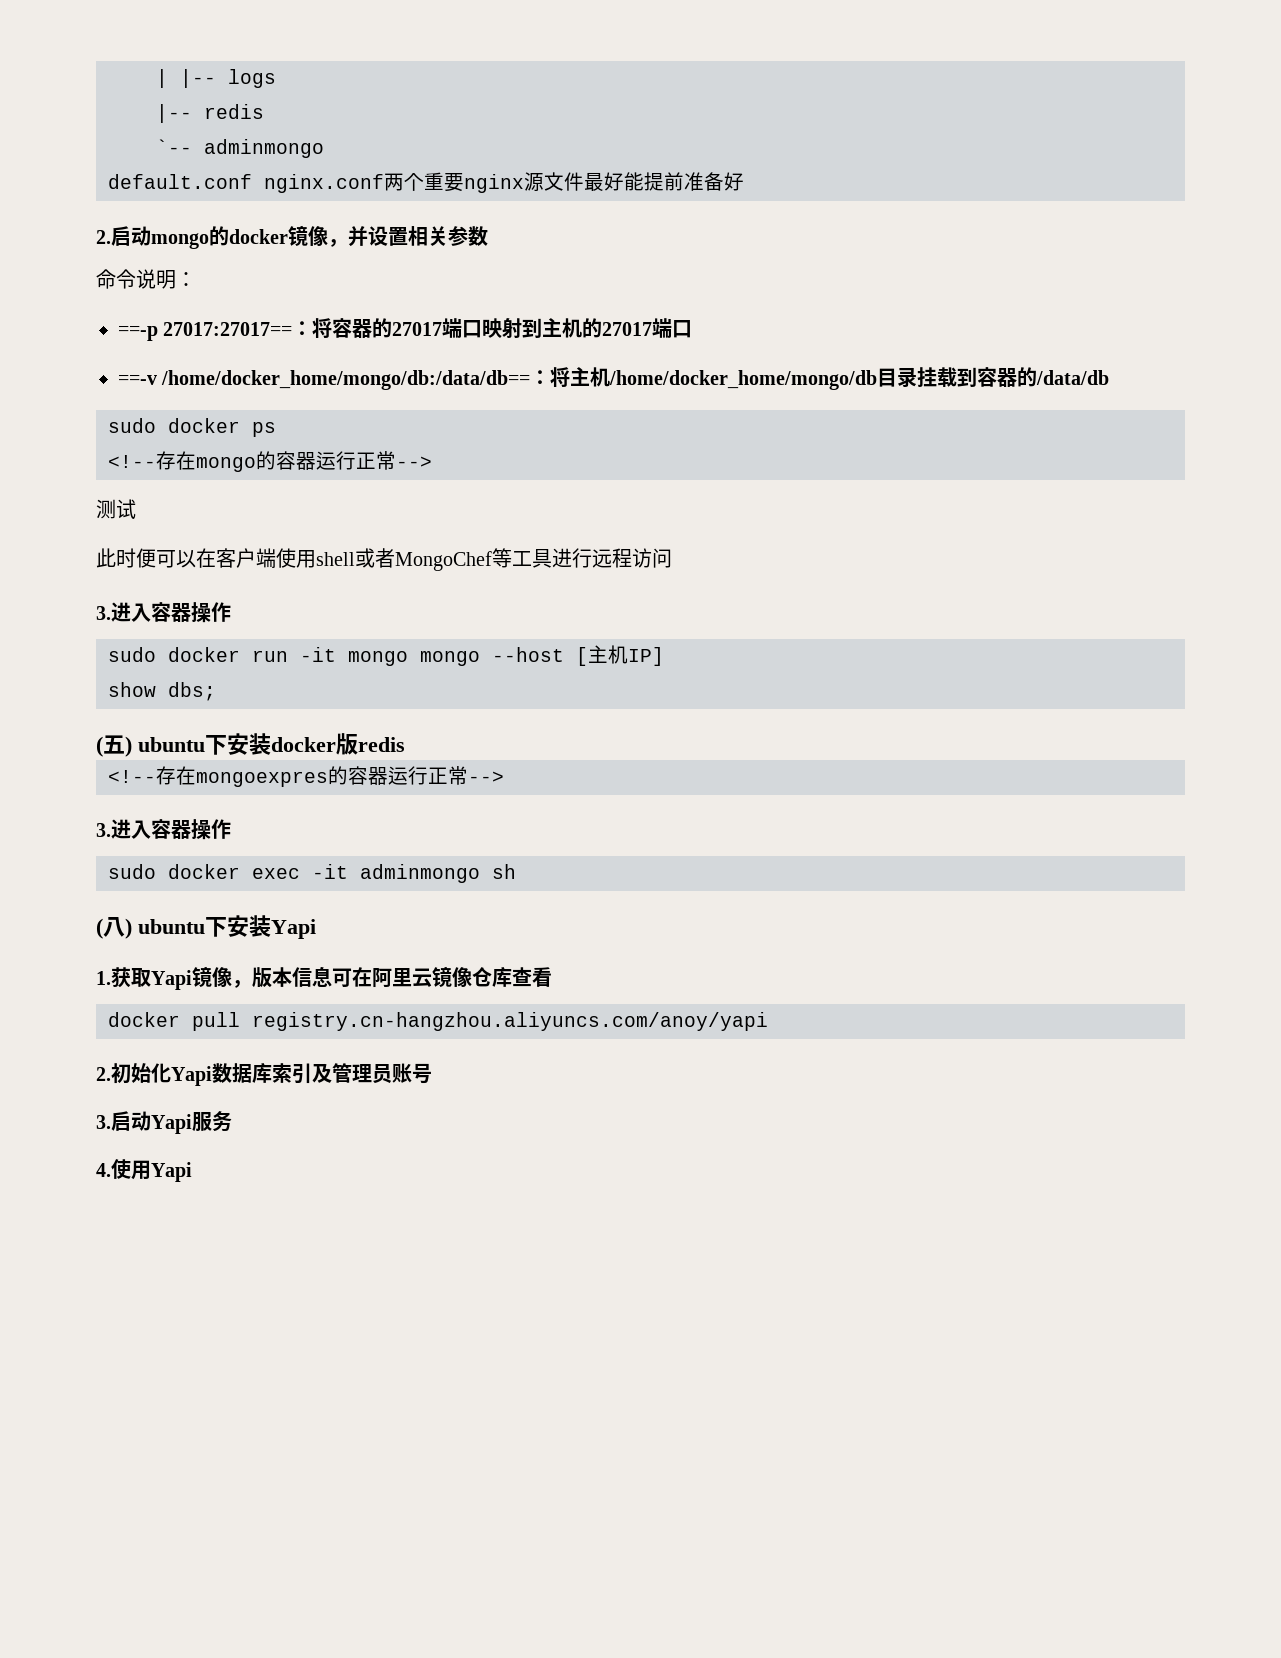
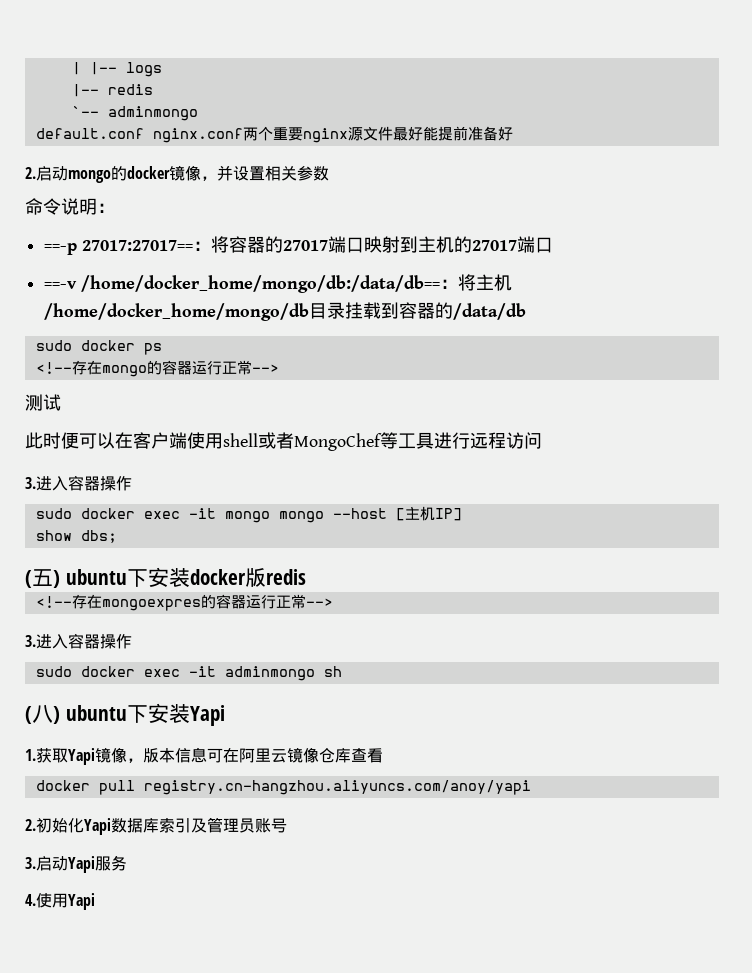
[252,650,288,662] run -> [143,511,180,519] exec

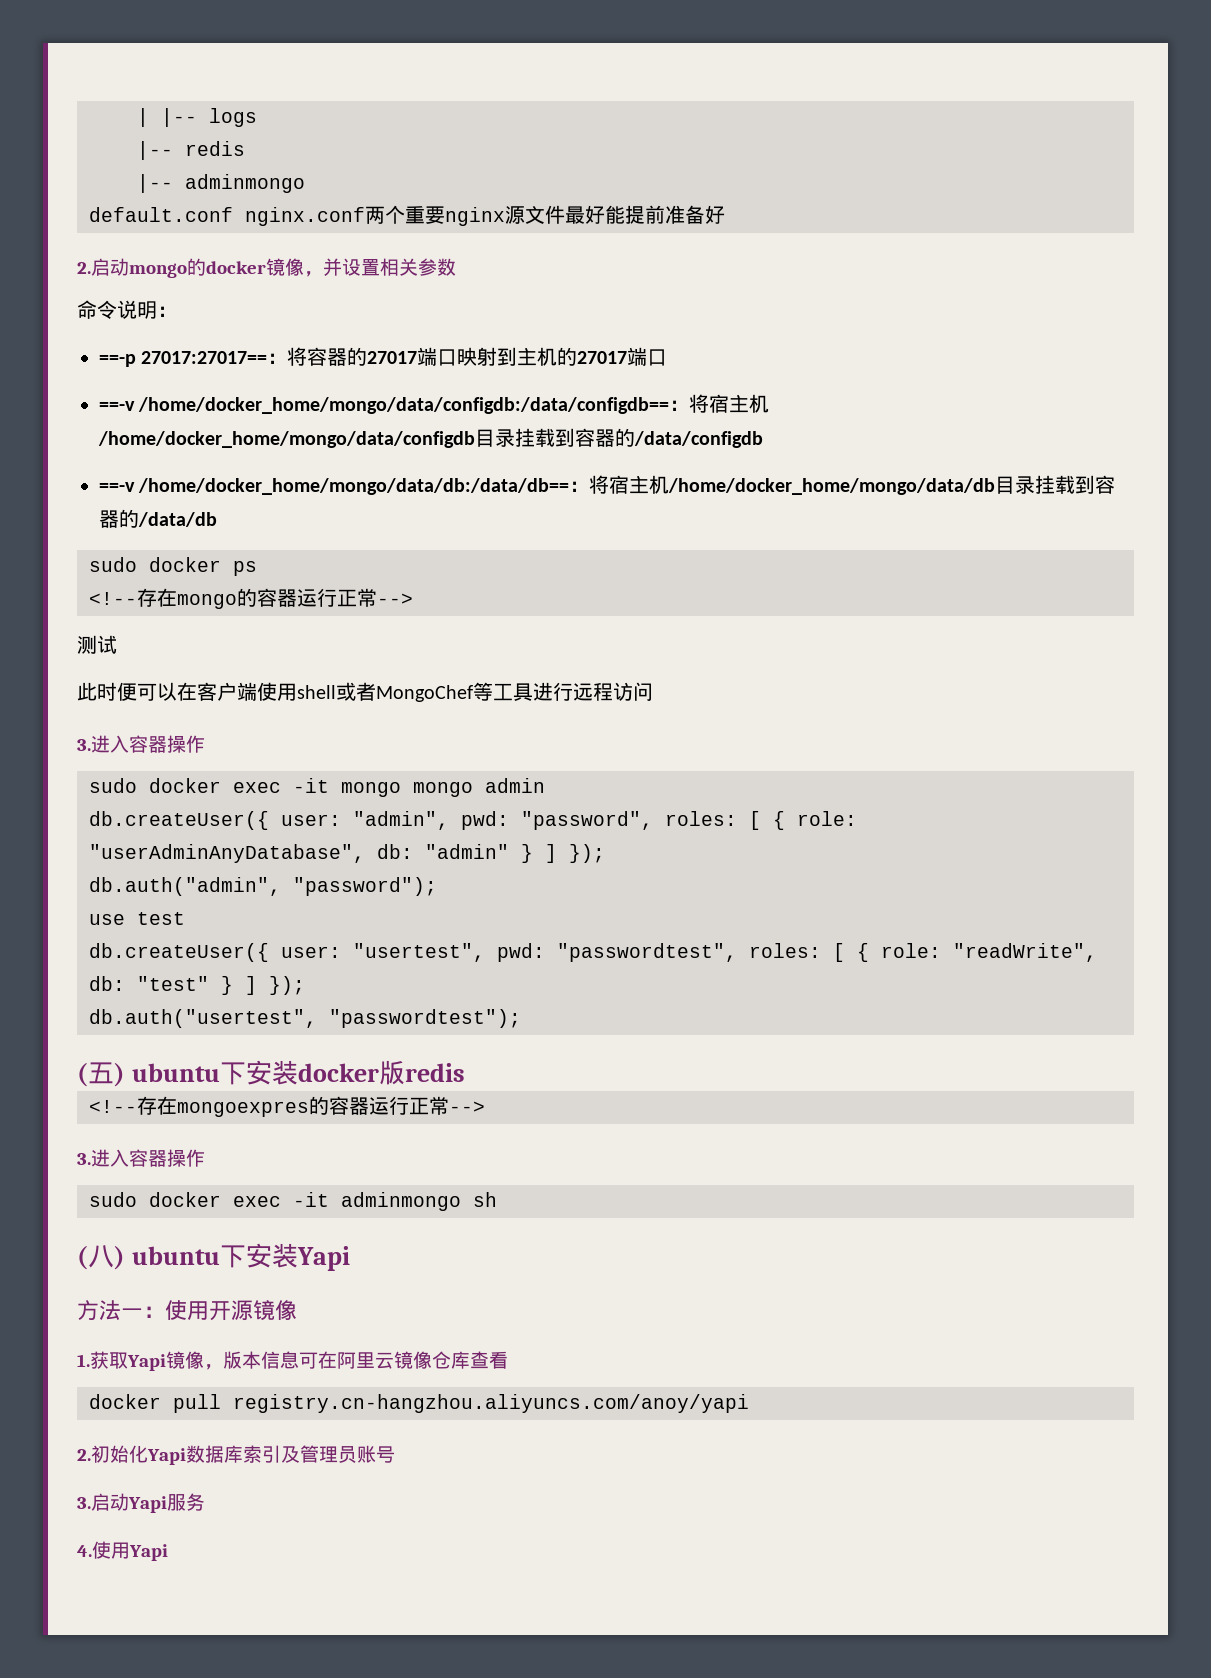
[71,106,99,117] `-- -> [137,174,173,193] |--
[80,274,512,293] [44,303,310,321] /home/docker_home/mongo/db:/data/db==：将主机/home/docker_home/mongo/db -> [138,394,770,414] [98,428,763,448] [99,475,996,495] /home/docker_home/mongo/data/configdb:/data/configdb==：将宿主机/home/docker_home/mongo/data/configdb目录挂载到容器的/data/configdb // ==-v /home/docker_home/mongo/data/db:/data/db==：将宿主机/home/docker_home/mongo/data/db
[332,506,462,521] [35,530,117,543] --host [主机IP] // show dbs; -> [485,778,545,793] [89,811,857,830] [89,844,605,863] [89,877,437,896] [89,912,185,925] [89,943,1097,962] [89,976,305,995] [89,1009,521,1028] admin // db.createUser({ user: "admin", pwd: "password", roles: [ { role: "userAdminAnyDatabase", db: "admin" } ] }); // db.auth("admin", "password"); // use test // db.createUser({ user: "usertest", pwd: "passwordtest", roles: [ { role: "readWrite", db: "test" } ] }); // db.auth("usertest", "passwordtest");
(225, 715) none -> [77,1300,297,1321] // 方法一：使用开源镜像

